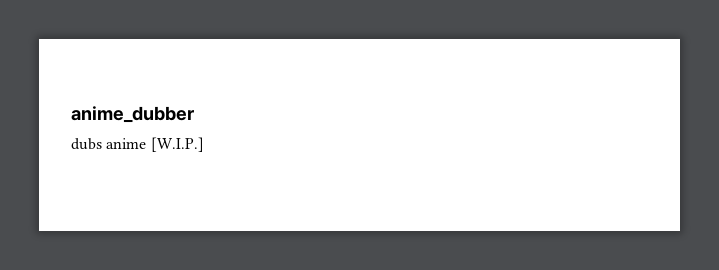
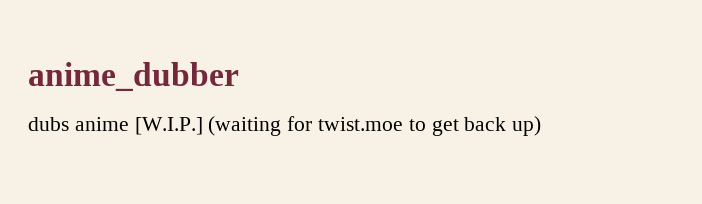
(204, 144) none -> [208,116,542,136] (waiting for twist.moe to get back up)

